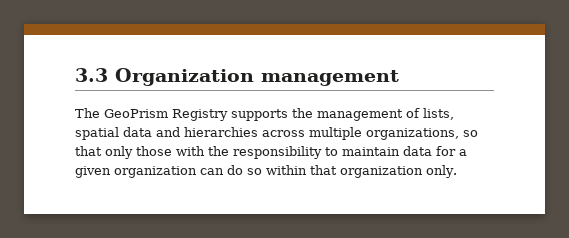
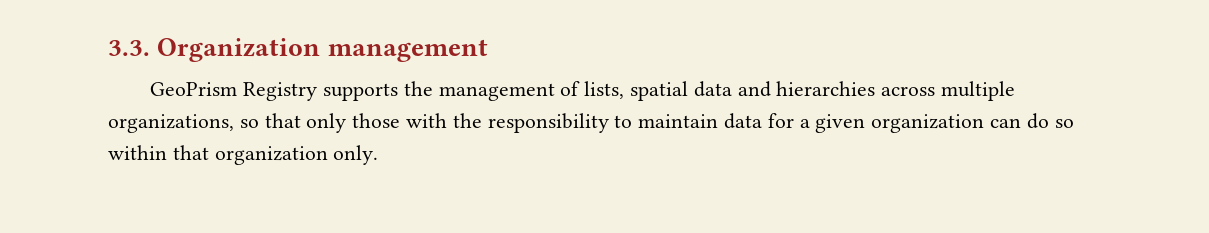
[75,68,108,82] 3.3 -> [108,40,150,56] 3.3.
[75,108,100,118] The -> (488, 50) none

